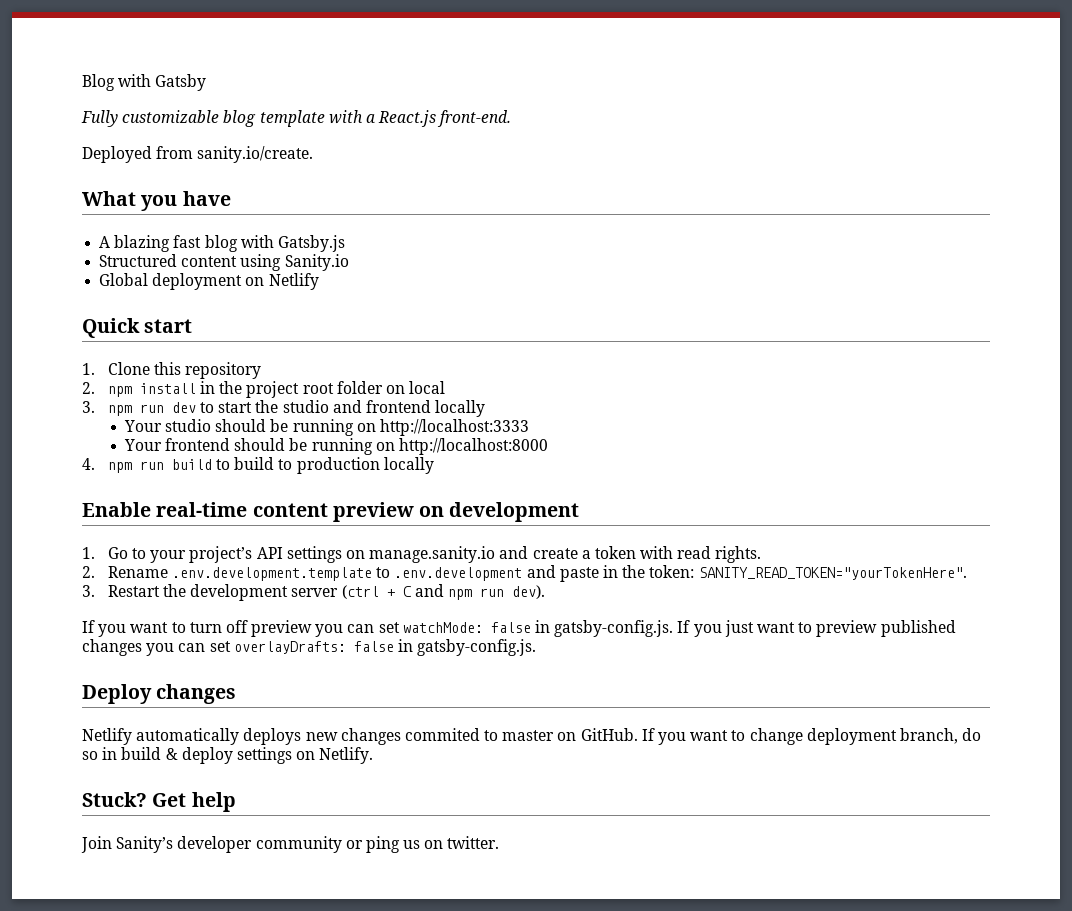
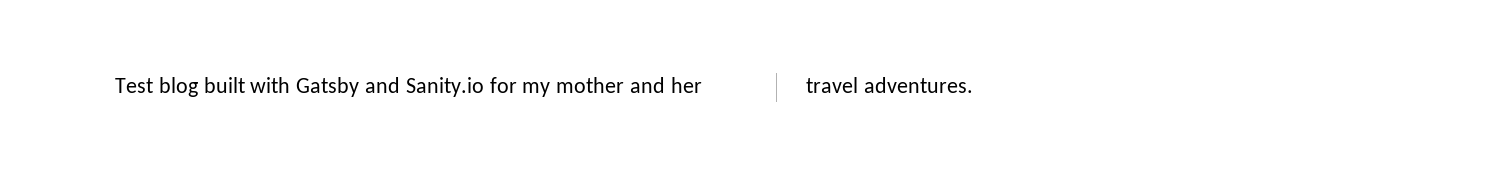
[82,74,115,91] Blog -> [114,77,245,97] Test blog built
[81,110,512,127] [82,146,314,163] [82,191,231,211] [99,235,345,252] [99,254,349,271] [99,273,319,290] [82,318,193,338] [82,362,262,379] [82,381,446,398] [82,400,486,417] [123,419,530,436] [123,438,549,455] [82,457,434,474] [82,502,580,522] [82,546,762,563] [82,565,967,582] [82,584,545,601] [82,620,956,637] [82,639,537,656] [82,684,237,704] [82,728,982,745] [82,747,374,764] [82,792,236,812] [81,836,500,853] // Fully customizable blog template with a React.js front-end. // Deployed from sanity.io/create. // What you have // A blazing fast blog with Gatsby.js // Structured content using Sanity.io // Global deployment on Netlify // Quick start // 1. Clone this repository // 2. npm install in the project root folder on local // 3. npm run dev to start the studio and frontend locally // Your studio should be running on http://localhost:3333 // Your frontend should be running on http://localhost:8000 // 4. npm run build to build to production locally // Enable real-time content preview on development // 1. Go to your project’s API settings on manage.sanity.io and create a token with read rights. // 2. Rename .env.development.template to .env.development and paste in the token: SANITY_READ_TOKEN="yourTokenHere". // 3. Restart the development server (ctrl + C and npm run dev). // If you want to turn off preview you can set watchMode: false in gatsby-config.js. If you just want to preview published changes you can set overlayDrafts: false in gatsby-config.js. // Deploy changes // Netlify automatically deploys new changes commited to master on GitHub. If you want to change deployment branch, do so in build & deploy settings on Netlify. // Stuck? Get help // Join Sanity’s developer community or ping us on twitter. -> [364,77,973,97] and Sanity.io for my mother and her travel adventures.

